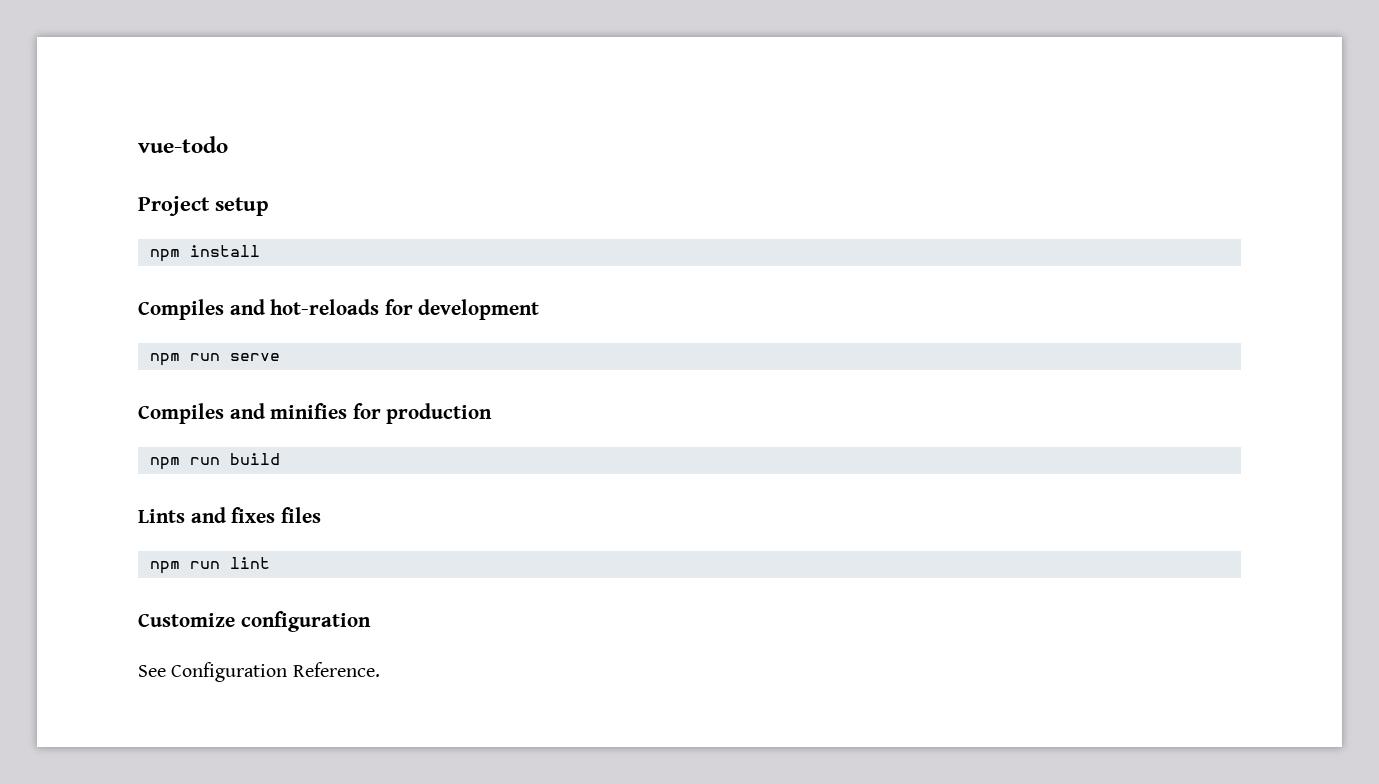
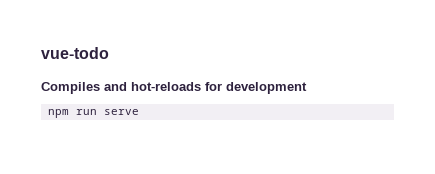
[138,196,269,216] [149,245,260,262] // Project setup // npm install -> (109, 53) none
[138,403,493,424] [149,453,280,470] [138,507,321,523] [149,557,270,574] [138,611,371,632] [138,662,380,682] // Compiles and minifies for production // npm run build // Lints and fixes files // npm run lint // Customize configuration // See Configuration Reference. -> (139, 112) none

